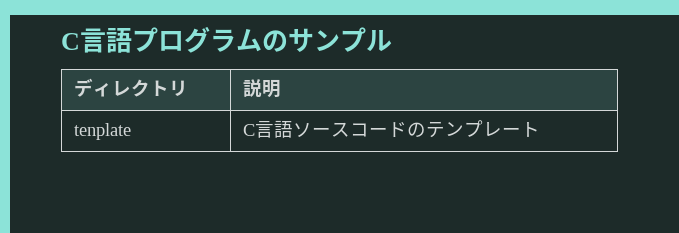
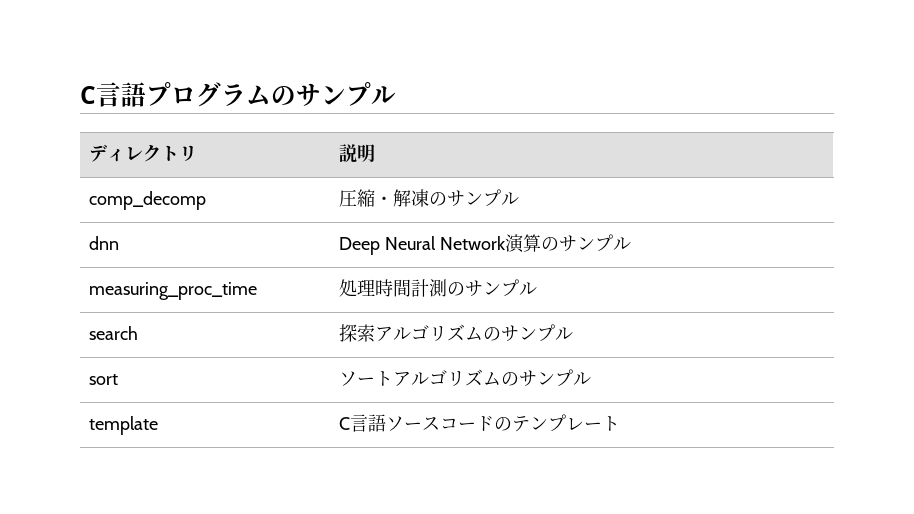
[74,123,132,140] tenplate -> [89,191,207,210] [339,189,520,207] [89,236,120,250] [339,234,631,255] [89,282,258,300] [339,279,538,297] [89,326,139,340] [339,324,574,342] [89,374,119,385] [339,369,592,387] [89,416,159,435] comp_decomp | 圧縮・解凍のサンプル // dnn | Deep Neural Network演算のサンプル // measuring_proc_time | 処理時間計測のサンプル // search | 探索アルゴリズムのサンプル // sort | ソートアルゴリズムのサンプル // template

